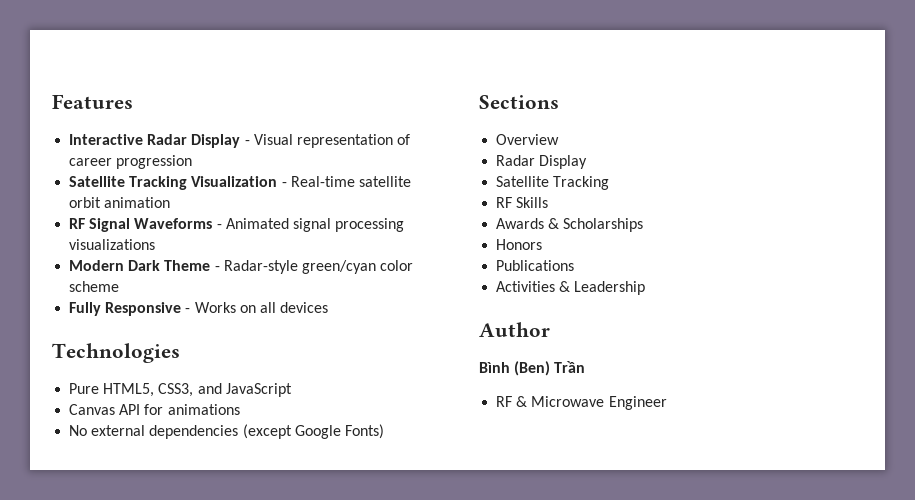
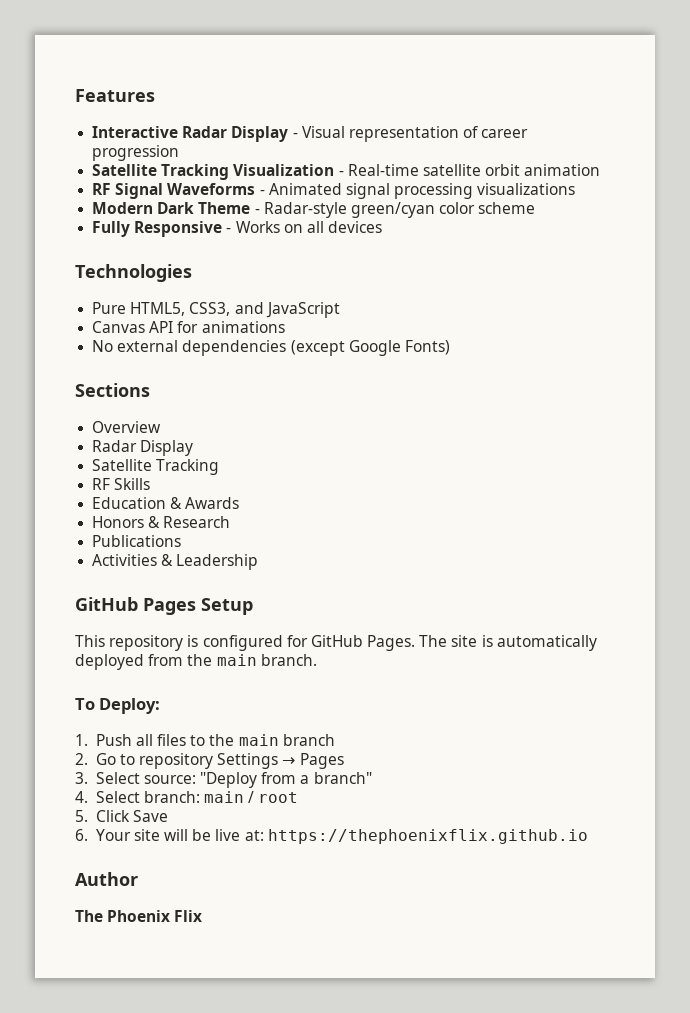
(549, 202) none -> [92,497,183,509] Education &
[548,218,644,232] & Scholarships -> (240, 503) none
(543, 244) none -> [148,516,231,528] & Research
[479,322,550,337] [479,361,586,376] [496,396,667,410] Author // Bình (Ben) Trần // RF & Microwave Engineer -> [75,597,253,615] [75,635,597,651] [75,654,317,670] [75,698,161,714] [75,734,335,746] [75,753,344,769] [75,772,372,788] [75,791,299,803] [75,810,168,822] [75,829,588,844] [75,872,138,886] [75,910,203,922] GitHub Pages Setup // This repository is configured for GitHub Pages. The site is automatically deployed from the main branch. // To Deploy: // 1. Push all files to the main branch // 2. Go to repository Settings → Pages // 3. Select source: "Deploy from a branch" // 4. Select branch: main / root // 5. Click Save // 6. Your site will be live at: https://thephoenixflix.github.io // Author // The Phoenix Flix

